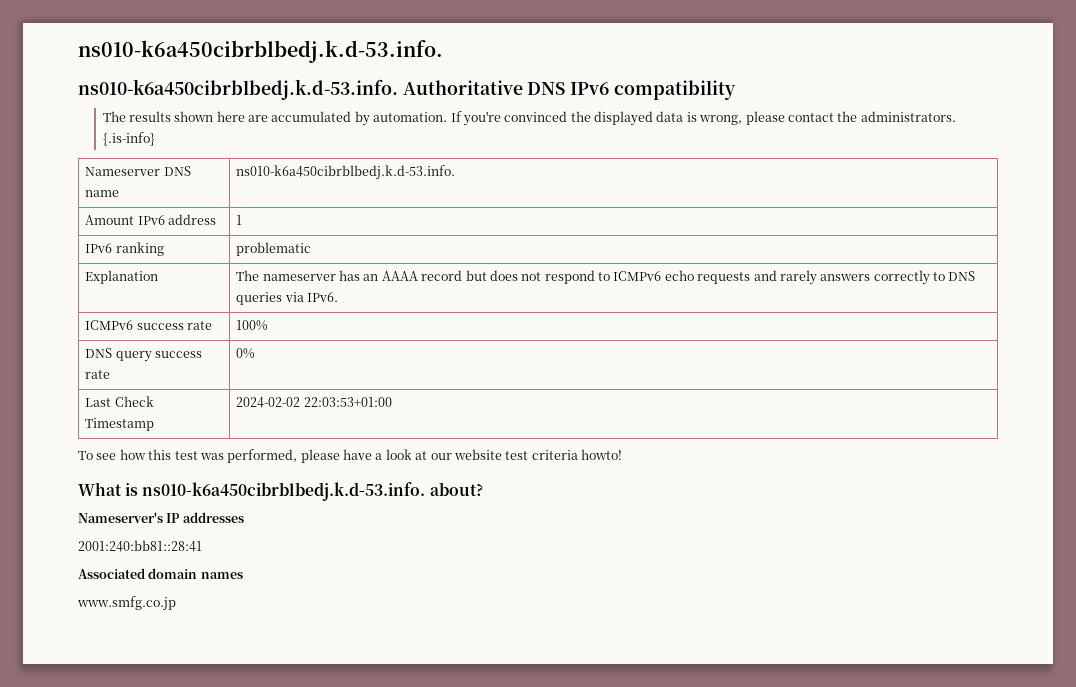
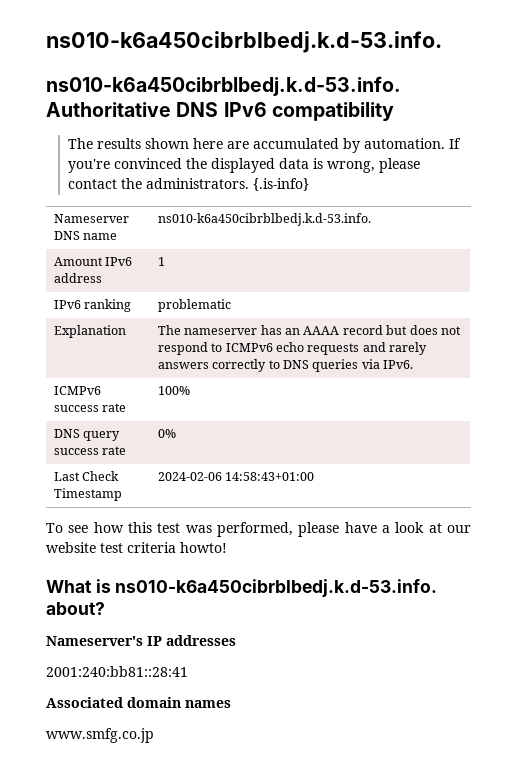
[236,397,392,408] 2024-02-02 22:03:53+01:00 -> [157,472,315,481] 2024-02-06 14:58:43+01:00

